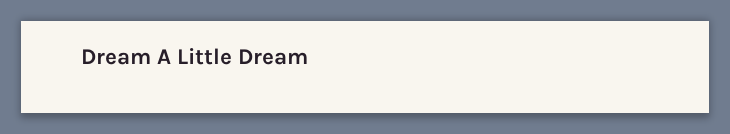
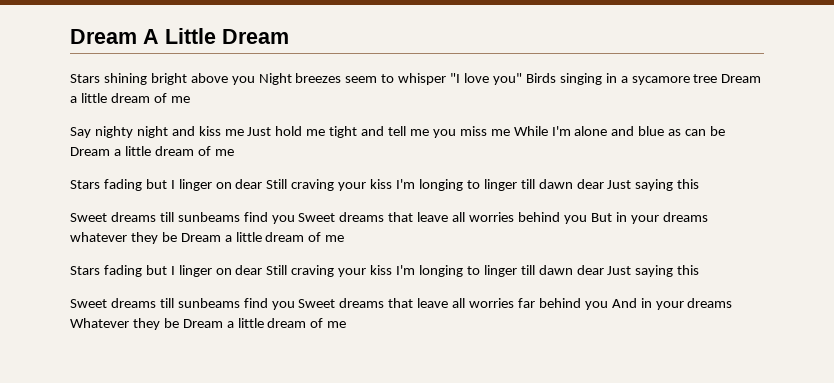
(309, 57) none -> [70,73,762,85] [70,93,190,103] [70,126,726,138] [70,146,234,156] [70,179,700,191] [70,212,708,224] [70,232,345,244] [70,265,700,277] [70,298,733,310] [70,318,347,330] // Stars shining bright above you Night breezes seem to whisper "I love you" Birds singing in a sycamore tree Dream a little dream of me // Say nighty night and kiss me Just hold me tight and tell me you miss me While I'm alone and blue as can be Dream a little dream of me // Stars fading but I linger on dear Still craving your kiss I'm longing to linger till dawn dear Just saying this // Sweet dreams till sunbeams find you Sweet dreams that leave all worries behind you But in your dreams whatever they be Dream a little dream of me // Stars fading but I linger on dear Still craving your kiss I'm longing to linger till dawn dear Just saying this // Sweet dreams till sunbeams find you Sweet dreams that leave all worries far behind you And in your dreams Whatever they be Dream a little dream of me

